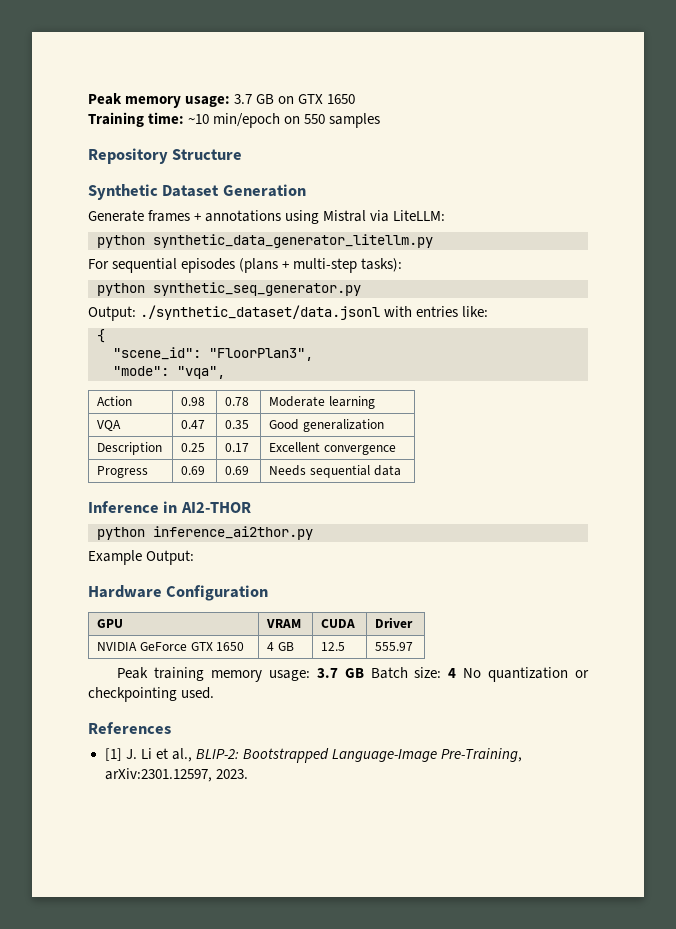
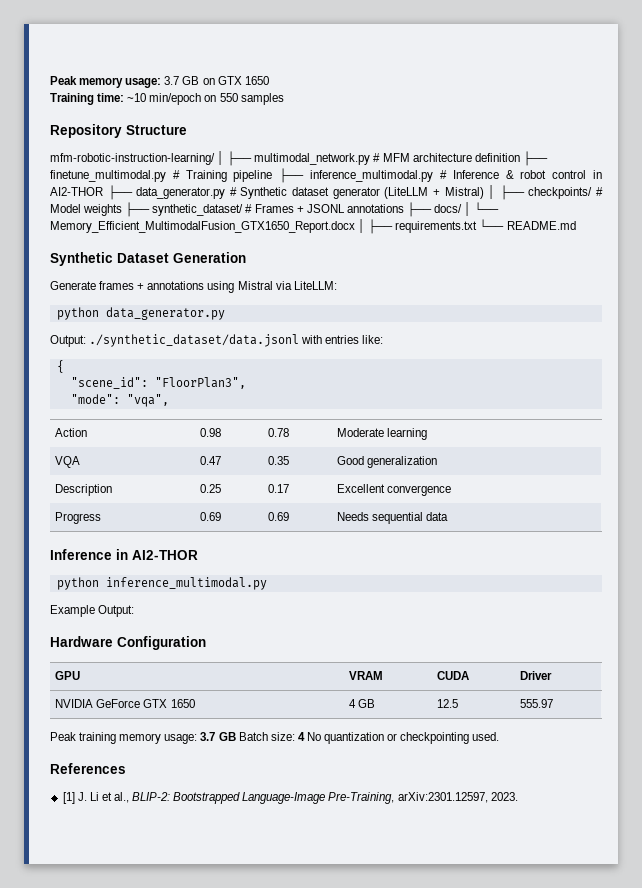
(243, 154) none -> [50,151,548,166] [50,168,602,183] [50,185,604,200] [50,202,500,217] [50,219,576,234] // mfm-robotic-instruction-learning/ │ ├── multimodal_network.py # MFM architecture definition ├── finetune_multimodal.py # Training pipeline ├── inference_multimodal.py # Inference & robot control in AI2-THOR ├── data_generator.py # Synthetic dataset generator (LiteLLM + Mistral) │ ├── checkpoints/ # Model weights ├── synthetic_dataset/ # Frames + JSONL annotations ├── docs/ │ └── Memory_Efficient_MultimodalFusion_GTX1650_Report.docx │ ├── requirements.txt └── README.md
[153,234,433,248] [88,258,403,273] [97,282,361,296] synthetic_data_generator_litellm.py // For sequential episodes (plans + multi-step tasks): // python synthetic_seq_generator.py -> [105,307,225,320] data_generator.py
[153,526,313,540] inference_ai2thor.py -> [105,577,267,590] inference_multimodal.py

